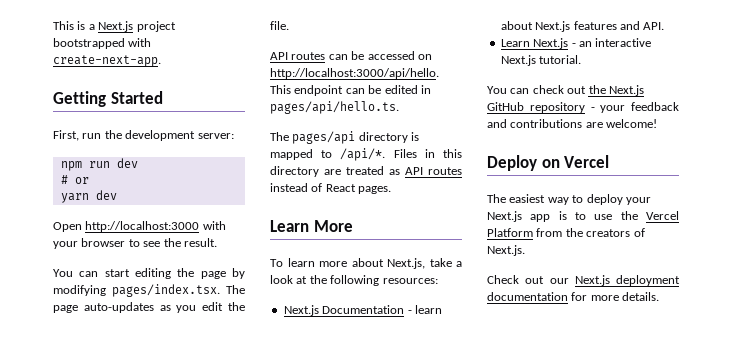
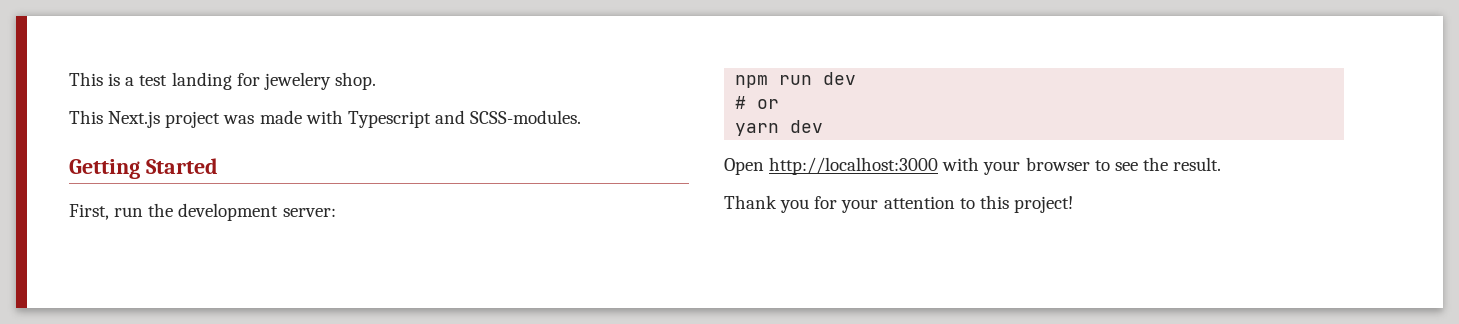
[98,21,176,32] [53,38,152,49] [53,55,161,67] Next.js project bootstrapped with create-next-app. -> [139,72,376,90] [69,110,582,128] test landing for jewelery shop. // This Next.js project was made with Typescript and SCSS-modules.
[53,268,245,279] [53,284,245,297] [53,302,245,313] [270,21,289,30] [270,51,432,60] [270,68,439,79] [270,85,431,96] [270,101,399,114] [270,131,420,144] [270,148,462,161] [270,166,462,177] [270,183,392,194] [270,220,353,232] [270,258,462,269] [270,275,438,286] [283,305,442,316] [500,21,665,32] [500,38,652,49] [500,55,582,66] [487,85,644,96] [487,102,679,113] [487,119,658,128] [487,155,610,171] [487,194,651,205] [487,211,679,222] [487,228,645,237] [487,245,525,256] [487,275,680,286] [487,292,660,301] You can start editing the page by modifying pages/index.tsx. The page auto-updates as you edit the file. // API routes can be accessed on http://localhost:3000/api/hello. This endpoint can be edited in pages/api/hello.ts. // The pages/api directory is mapped to /api/*. Files in this directory are treated as API routes instead of React pages. // Learn More // To learn more about Next.js, take a look at the following resources: // Next.js Documentation - learn about Next.js features and API. // Learn Next.js - an interactive Next.js tutorial. // You can check out the Next.js GitHub repository - your feedback and contributions are welcome! // Deploy on Vercel // The easiest way to deploy your Next.js app is to use the Vercel Platform from the creators of Next.js. // Check out our Next.js deployment documentation for more details. -> [724,195,1073,213] Thank you for your attention to this project!

